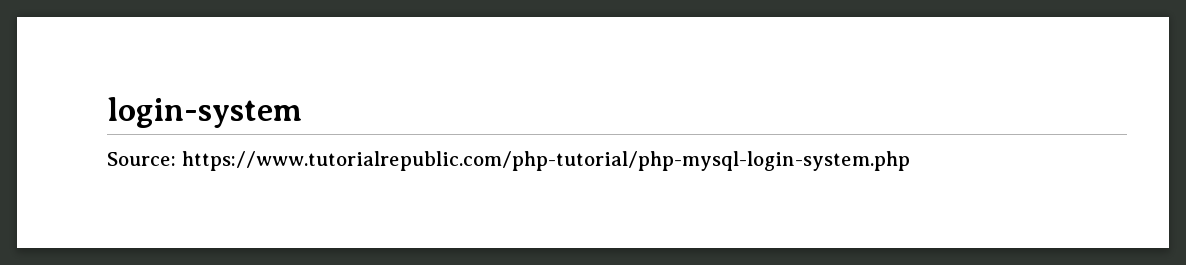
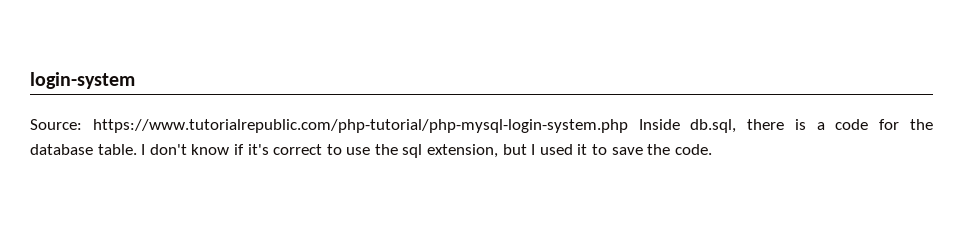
(910, 161) none -> [638,119,934,133] [30,144,712,158] Inside db.sql, there is a code for the database table. I don't know if it's correct to use the sql extension, but I used it to save the code.

